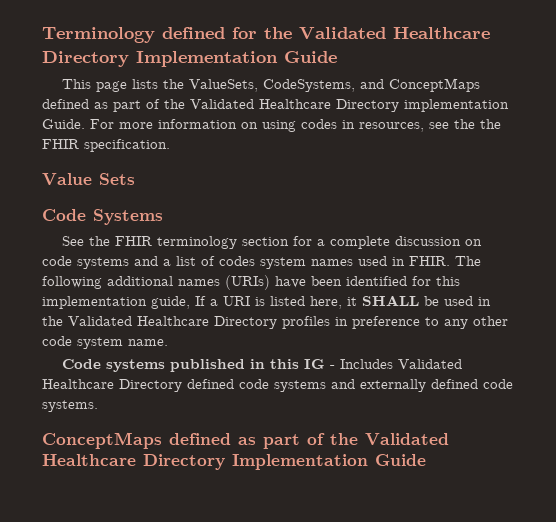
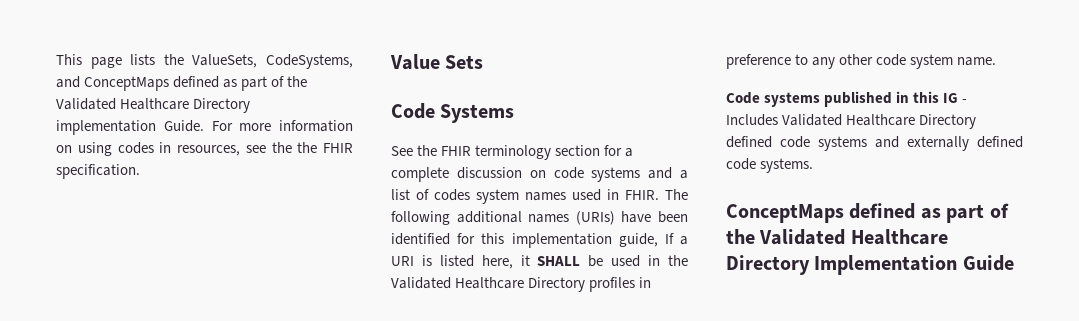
[42,27,490,43] [42,51,337,67] Terminology defined for the Validated Healthcare Directory Implementation Guide // -> (56, 59) none

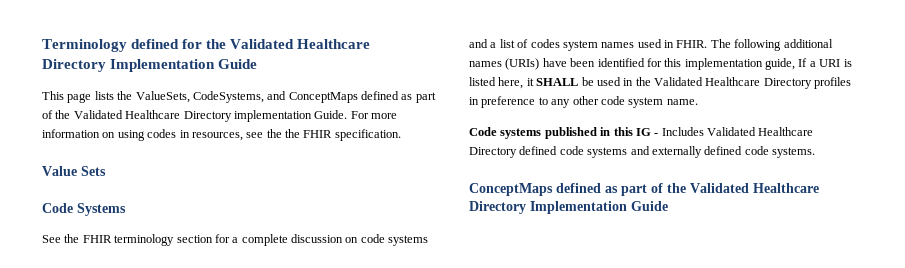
(56, 59) none -> [42,39,371,52] [42,59,258,72] Terminology defined for the Validated Healthcare Directory Implementation Guide //

